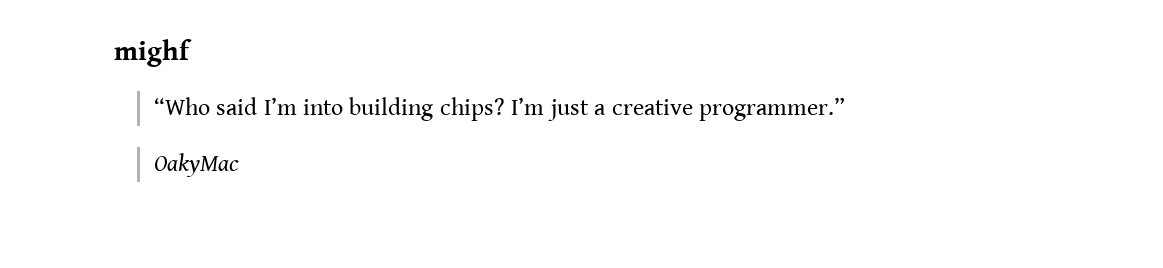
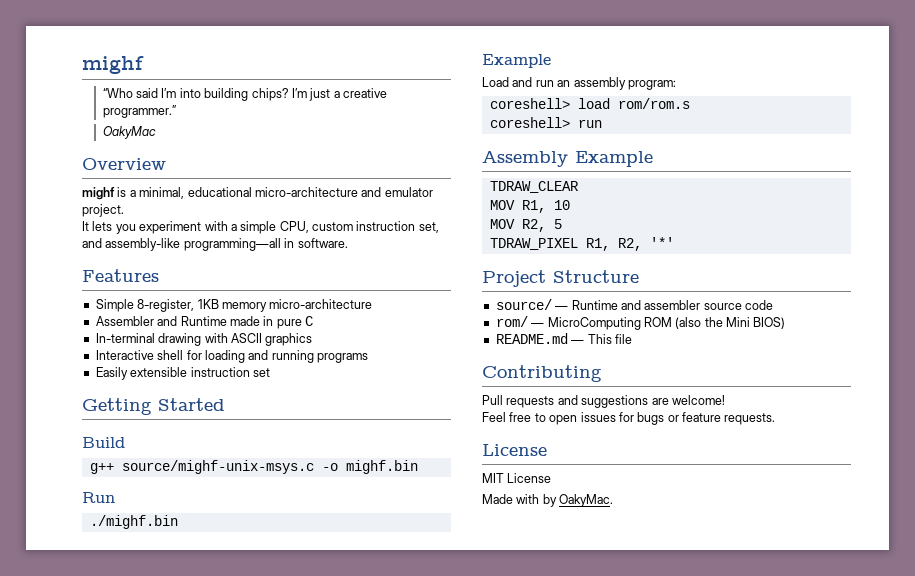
(239, 165) none -> [82,158,166,170] [82,187,433,200] [82,204,124,217] [82,221,439,234] [82,238,348,251] [82,269,159,282] [95,299,373,312] [95,316,313,329] [95,333,313,346] [95,350,368,363] [95,367,270,380] [82,398,225,415] [82,437,125,448] [89,460,418,474] [82,492,115,503] [89,515,178,529] [482,54,551,68] [482,77,676,90] [489,98,690,109] [489,117,602,128] [482,151,653,167] [489,181,579,193] [489,200,570,213] [489,219,562,232] [489,237,674,251] [482,270,639,287] [495,299,773,310] [495,316,786,330] [495,333,632,344] [482,365,602,382] [482,395,725,408] [482,412,776,425] [482,444,547,456] [482,473,552,483] [482,494,614,507] // Overview // mighf is a minimal, educational micro-architecture and emulator project. // It lets you experiment with a simple CPU, custom instruction set, and assembly-like programming—all in software. // Features // Simple 8-register, 1KB memory micro-architecture // Assembler and Runtime made in pure C // In-terminal drawing with ASCII graphics // Interactive shell for loading and running programs // Easily extensible instruction set // Getting Started // Build // g++ source/mighf-unix-msys.c -o mighf.bin // Run // ./mighf.bin // Example // Load and run an assembly program: // coreshell> load rom/rom.s // coreshell> run // Assembly Example // TDRAW_CLEAR // MOV R1, 10 // MOV R2, 5 // TDRAW_PIXEL R1, R2, '*' // Project Structure // source/ — Runtime and assembler source code // rom/ — MicroComputing ROM (also the Mini BIOS) // README.md — This file // Contributing // Pull requests and suggestions are welcome! // Feel free to open issues for bugs or feature requests. // License // MIT License // Made with by OakyMac.

